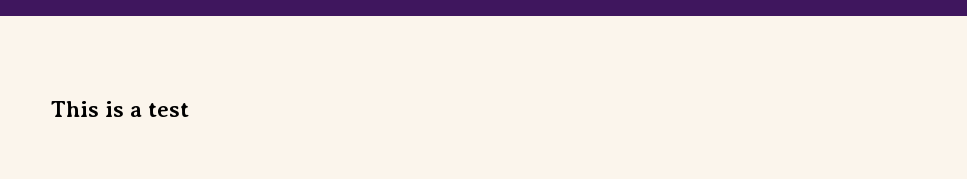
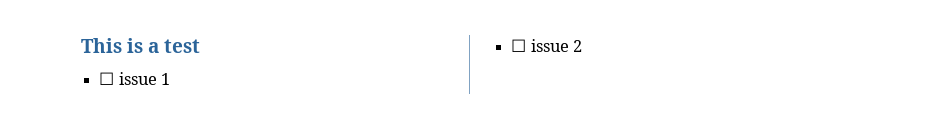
(190, 110) none -> [99,72,171,85] [511,39,583,52] // ☐ issue 1 // ☐ issue 2

